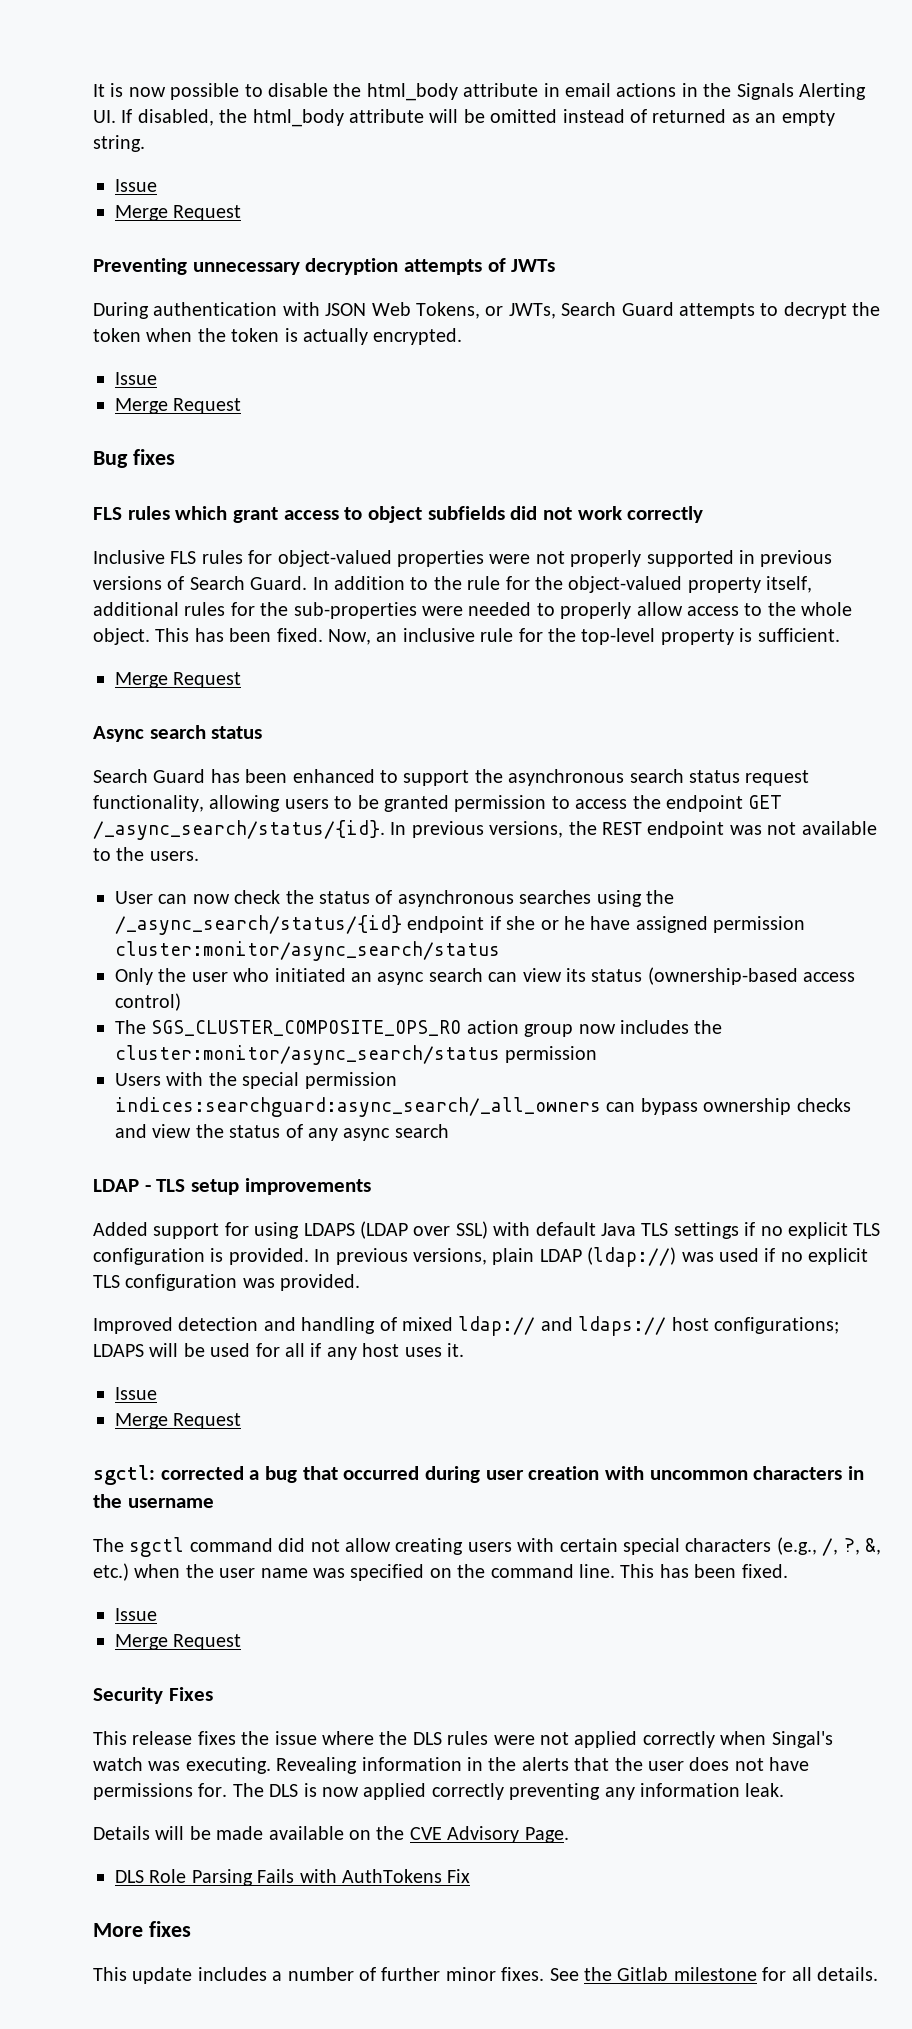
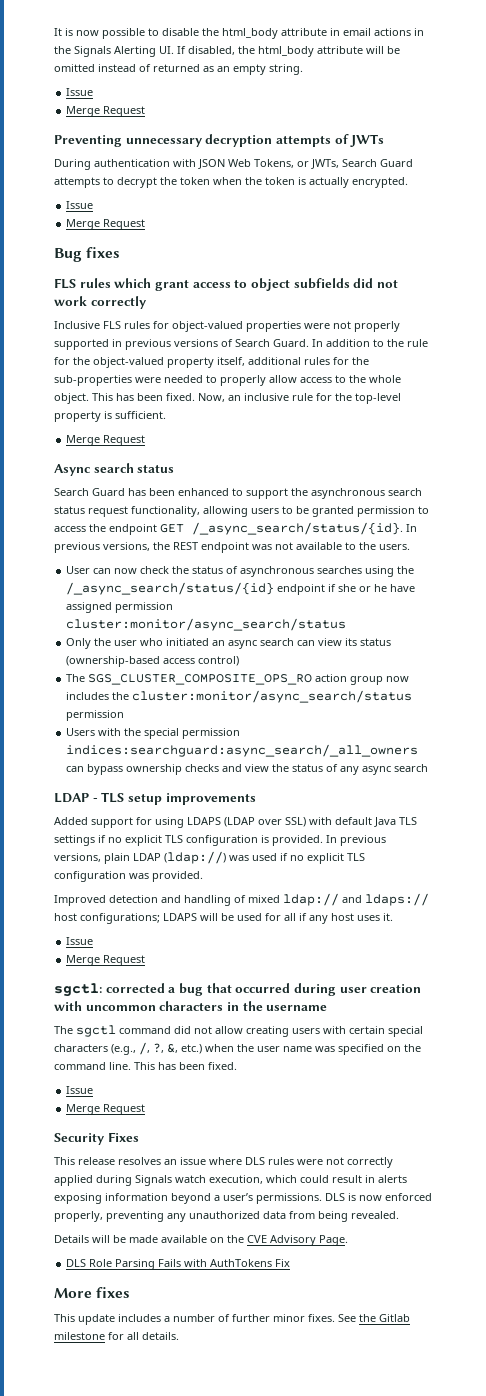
[197,1731,270,1745] fixes the -> [118,1157,177,1165] resolves an
[379,1731,408,1745] the -> (242, 1161) none
[574,1731,833,1748] [93,1757,810,1774] [93,1783,785,1800] applied correctly when Singal's watch was executing. Revealing information in the alerts that the user does not have permissions for. The DLS is now applied correctly preventing any information leak. -> [347,1157,393,1168] [54,1175,407,1186] [54,1193,432,1204] [54,1211,399,1222] correctly applied during Signals watch execution, which could result in alerts exposing information beyond a user’s permissions. DLS is now enforced properly, preventing any unauthorized data from being revealed.

